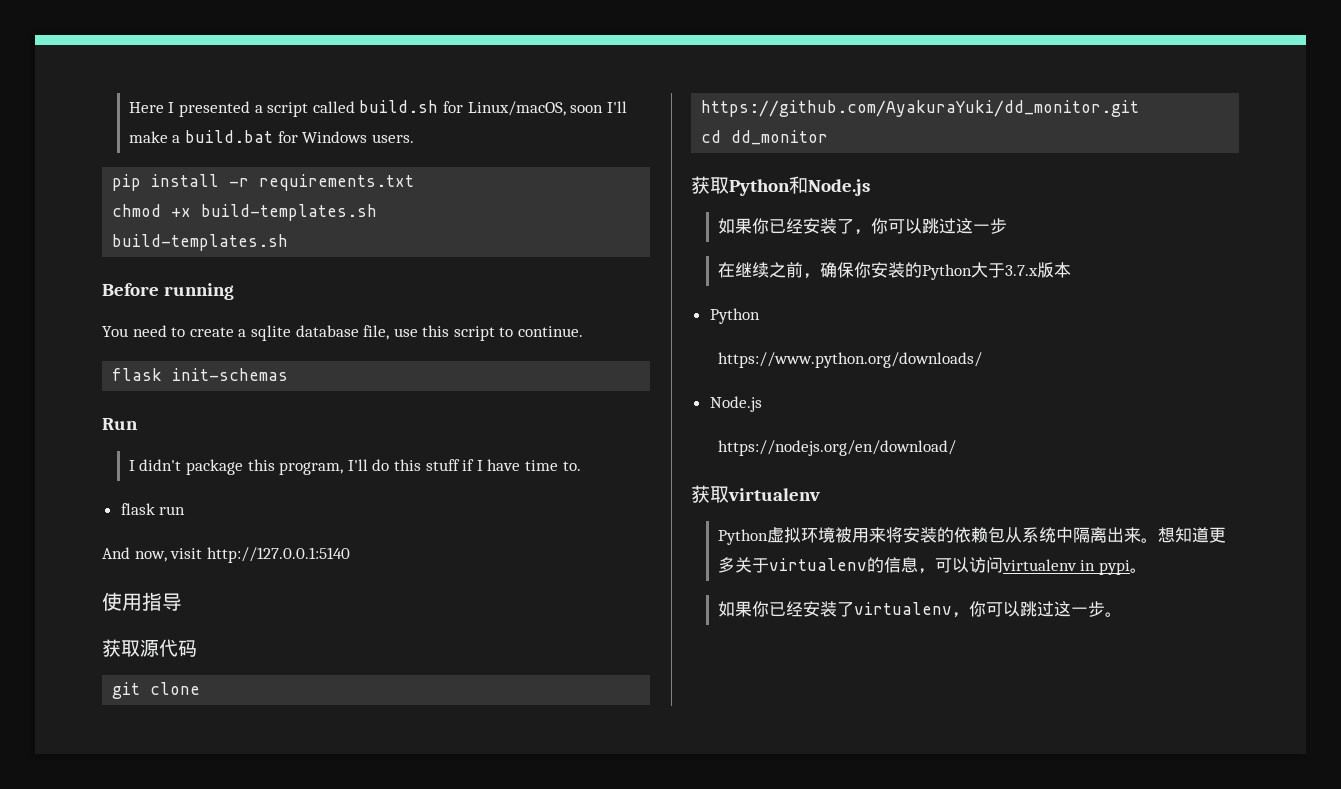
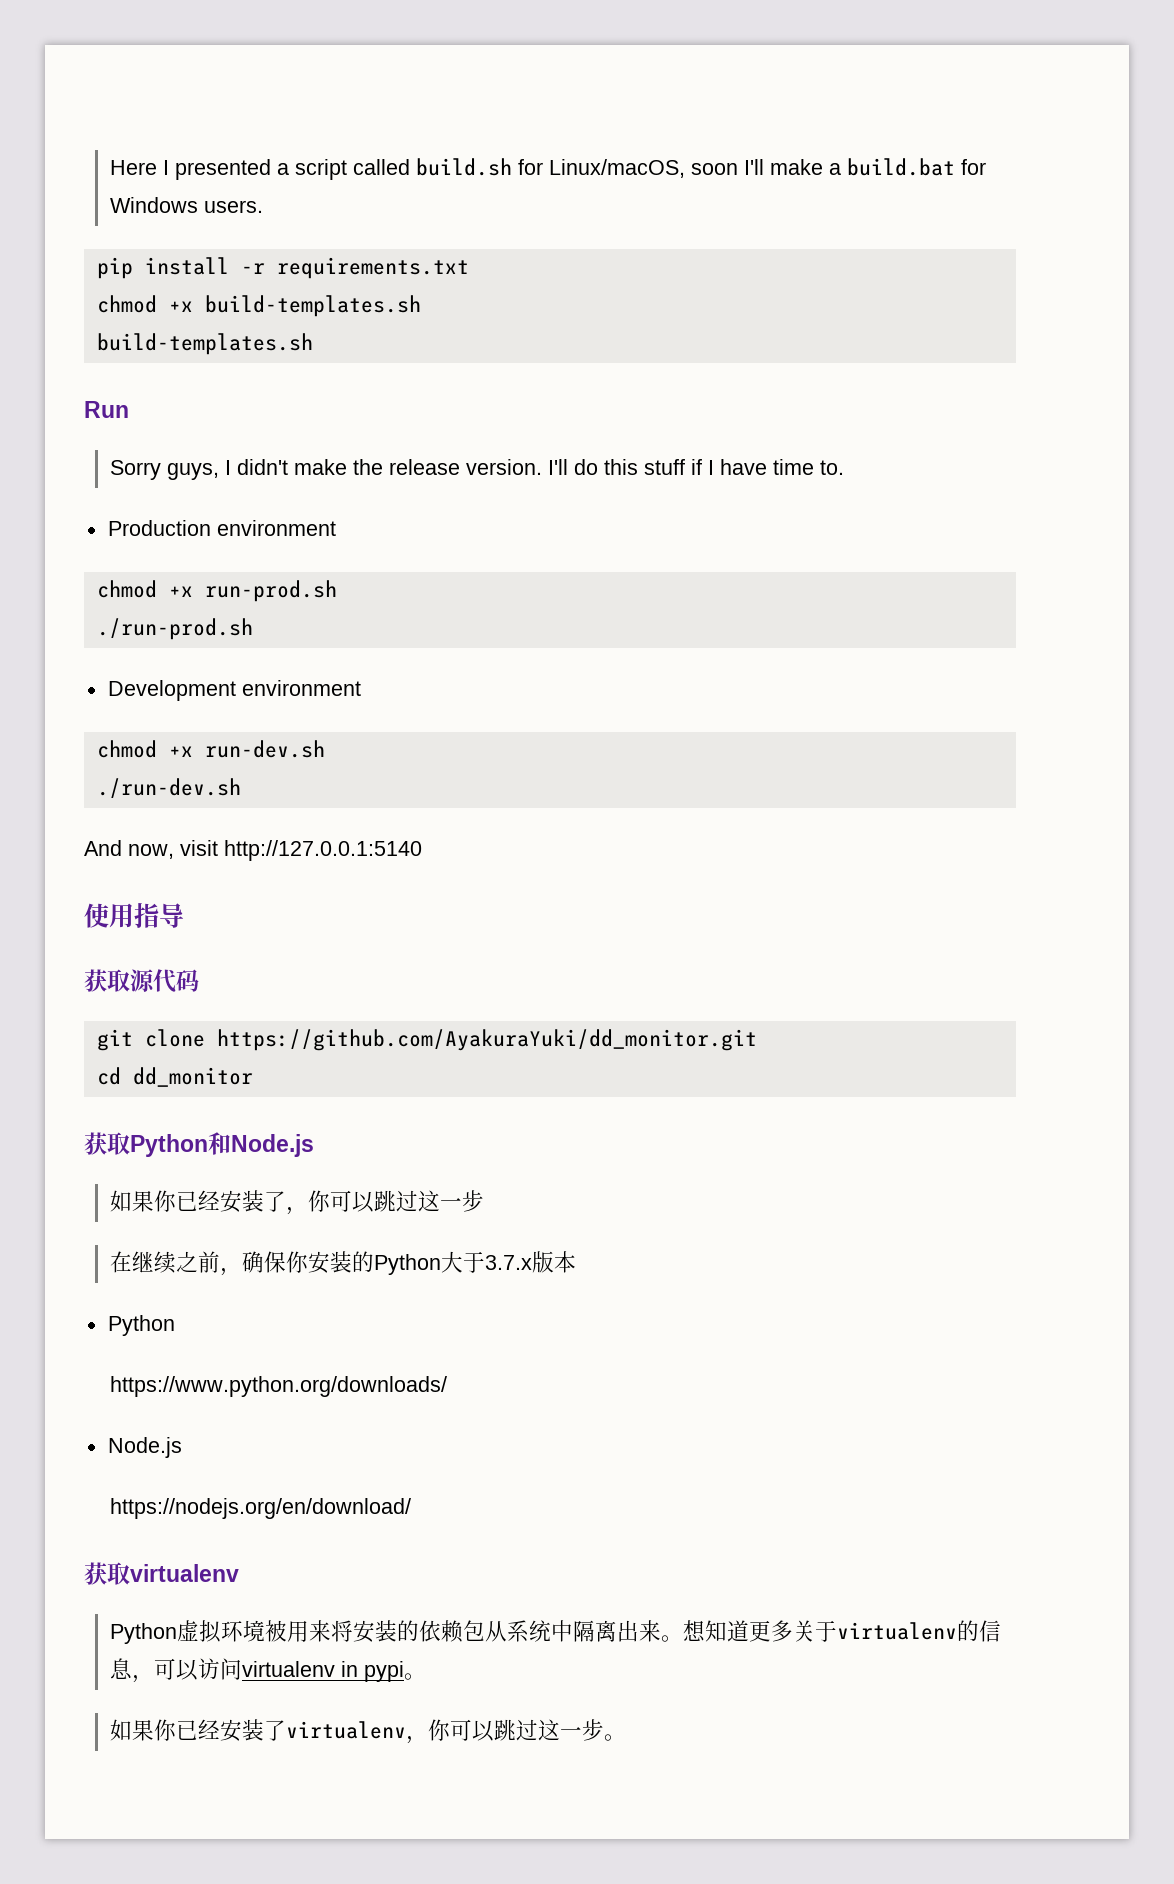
[102,283,234,300] [102,325,584,341] [112,368,289,381] [102,418,138,430] [128,459,344,475] Before running // You need to create a sqlite database file, use this script to continue. // flask init-schemas // Run // I didn't package this program, -> [84,401,129,418] [110,459,543,480] Run // Sorry guys, I didn't make the release version.
[120,503,186,515] flask run -> [107,520,336,536] [96,580,337,602] [96,618,253,640] [107,680,361,701] [96,740,325,758] [96,778,241,798] Production environment // chmod +x run-prod.sh // ./run-prod.sh // Development environment // chmod +x run-dev.sh // ./run-dev.sh

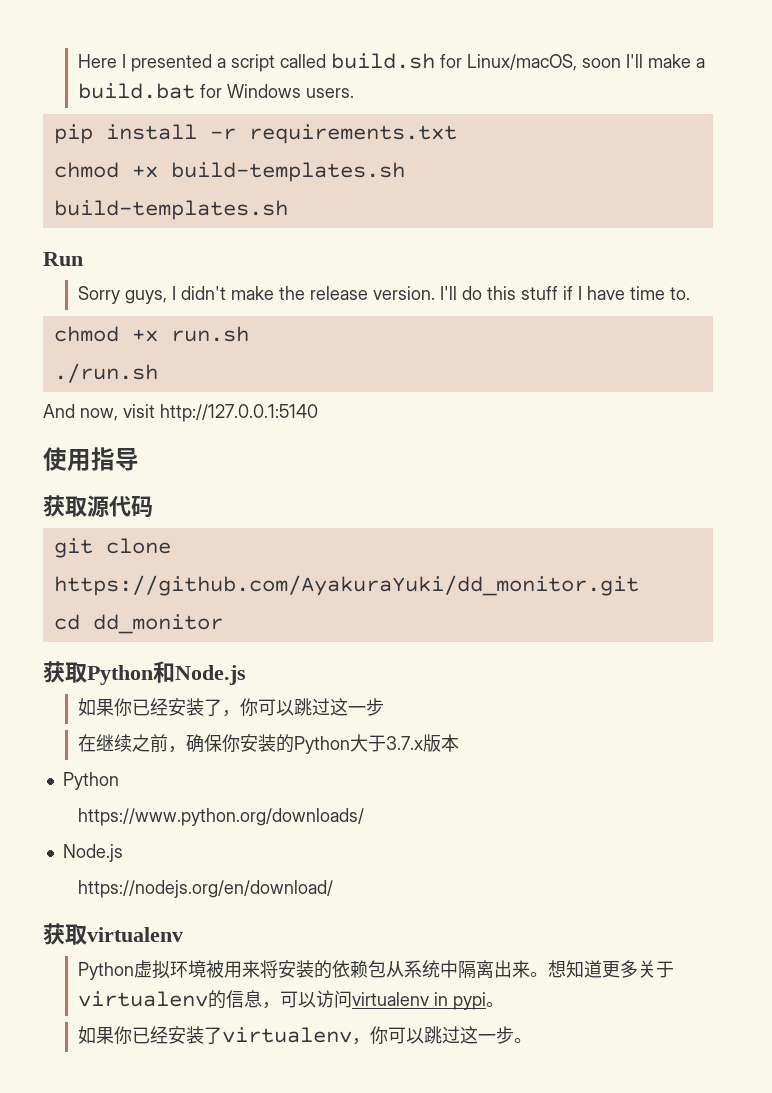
[107,520,336,536] [96,580,337,602] [96,618,253,640] [107,680,361,701] [96,740,325,758] [96,778,241,798] // Production environment // chmod +x run-prod.sh // ./run-prod.sh // Development environment // chmod +x run-dev.sh // ./run-dev.sh -> [53,326,249,342] [53,363,158,383] // chmod +x run.sh // ./run.sh

